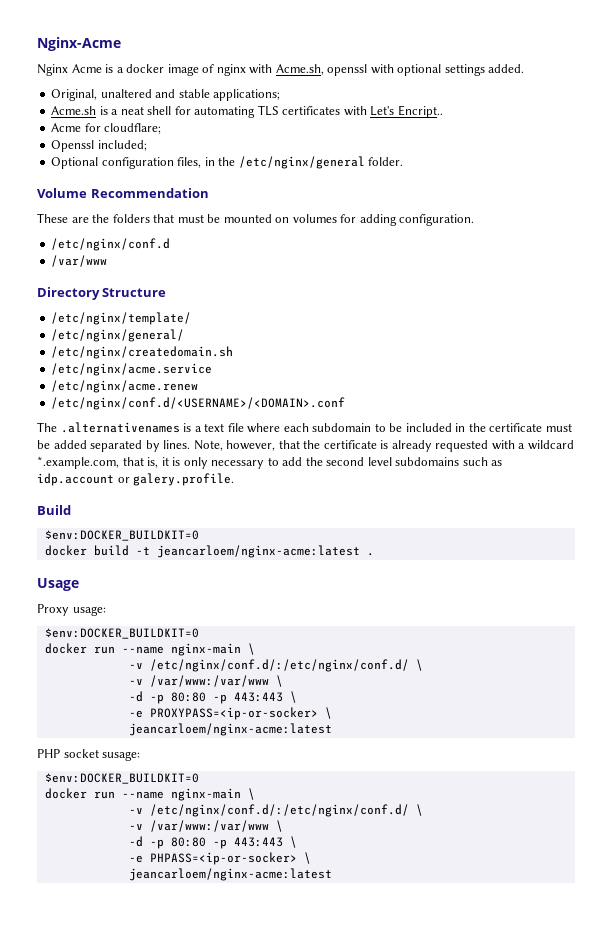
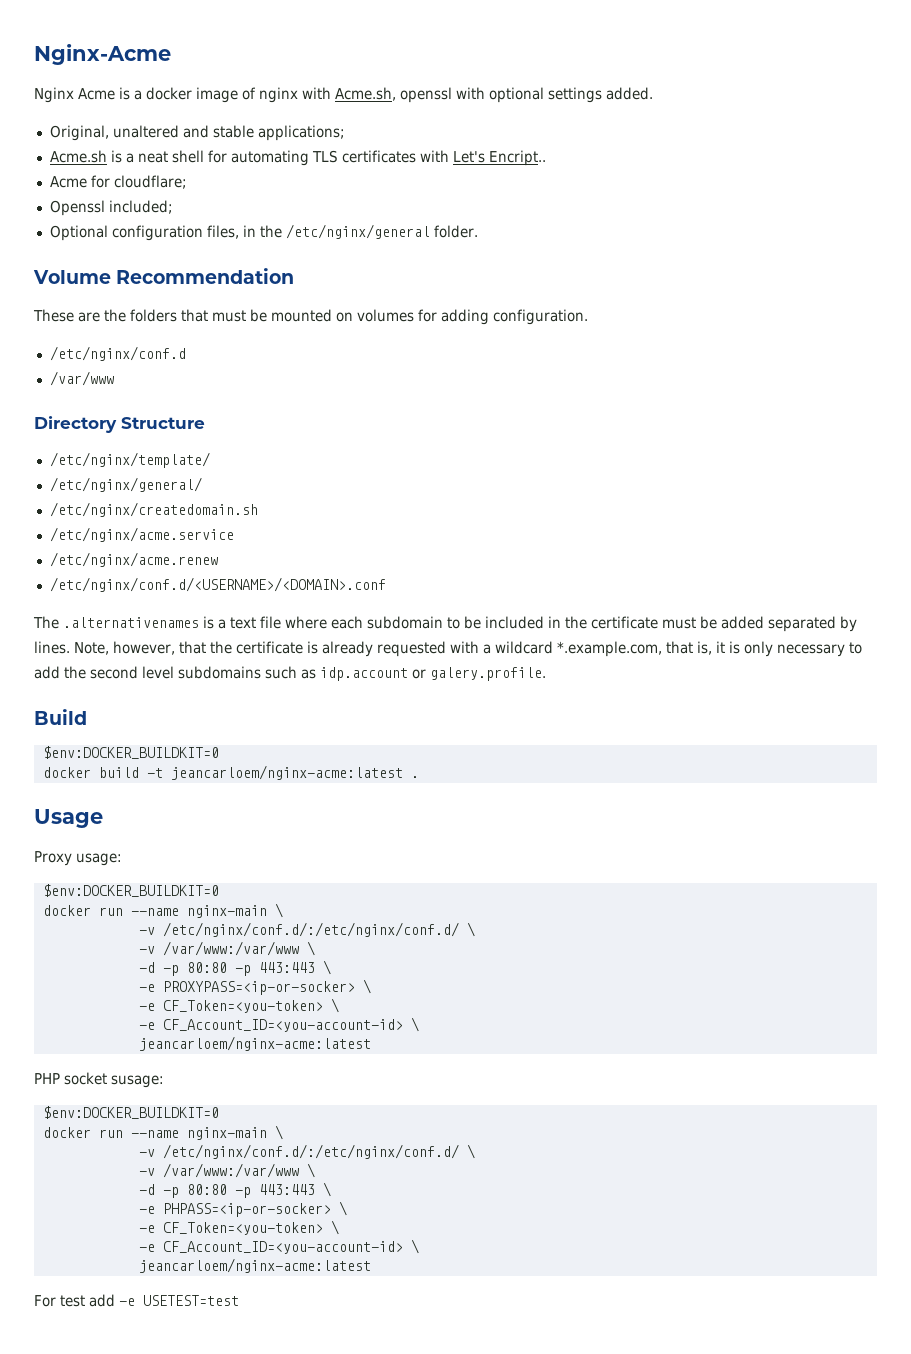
(332, 713) none -> [138,998,339,1013] [138,1017,419,1032] // -e CF_Token=<you-token> \ // -e CF_Account_ID=<you-account-id> \
[128,868,332,881] jeancarloem/nginx-acme:latest -> [138,1220,339,1235] [138,1239,419,1254] [138,1258,371,1273] [34,1294,239,1307] -e CF_Token=<you-token> \ // -e CF_Account_ID=<you-account-id> \ // jeancarloem/nginx-acme:latest // For test add -e USETEST=test

